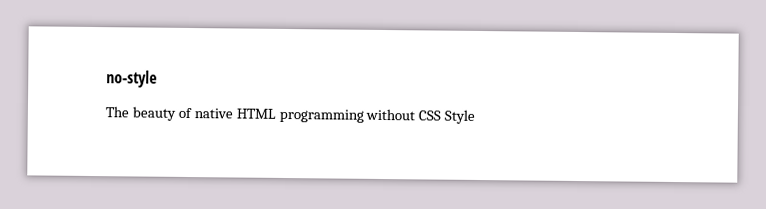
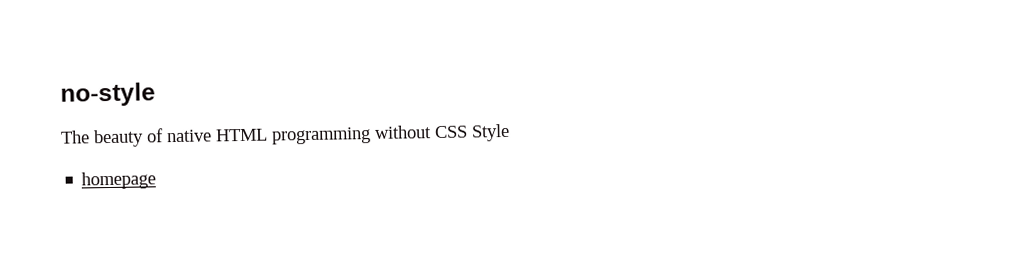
(476, 116) none -> [81,171,157,190] // homepage

